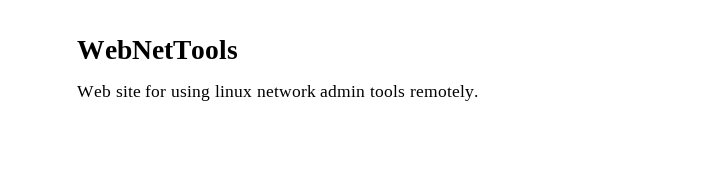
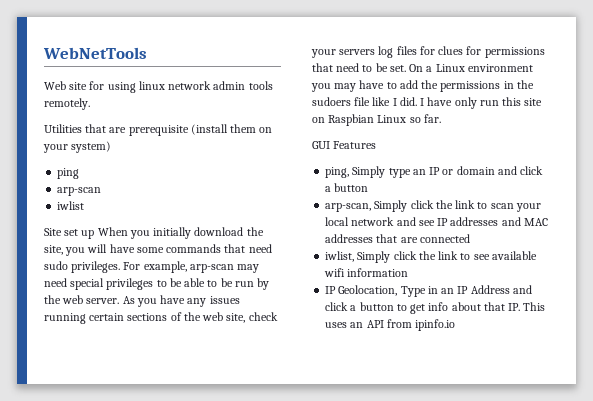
(478, 93) none -> [44,124,273,136] [43,141,112,153] [57,168,80,179] [57,187,102,196] [57,201,85,210] [44,227,264,239] [44,244,272,256] [44,261,260,273] [44,278,270,290] [44,295,240,307] [44,312,278,324] [311,46,545,58] [312,63,533,72] [311,80,534,92] [312,97,543,109] [312,114,441,126] [312,141,377,149] [325,166,544,178] [325,183,369,192] [325,200,541,212] [325,217,548,226] [325,234,470,243] [325,251,537,263] [324,268,409,277] [325,285,532,297] [325,302,546,314] [325,319,456,331] // Utilities that are prerequisite (install them on your system) // ping // arp-scan // iwlist // Site set up When you initially download the site, you will have some commands that need sudo privileges. For example, arp-scan may need special privileges to be able to be run by the web server. As you have any issues running certain sections of the web site, check your servers log files for clues for permissions that need to be set. On a Linux environment you may have to add the permissions in the sudoers file like I did. I have only run this site on Raspbian Linux so far. // GUI Features // ping, Simply type an IP or domain and click a button // arp-scan, Simply click the link to scan your local network and see IP addresses and MAC addresses that are connected // iwlist, Simply click the link to see available wifi information // IP Geolocation, Type in an IP Address and click a button to get info about that IP. This uses an API from ipinfo.io

